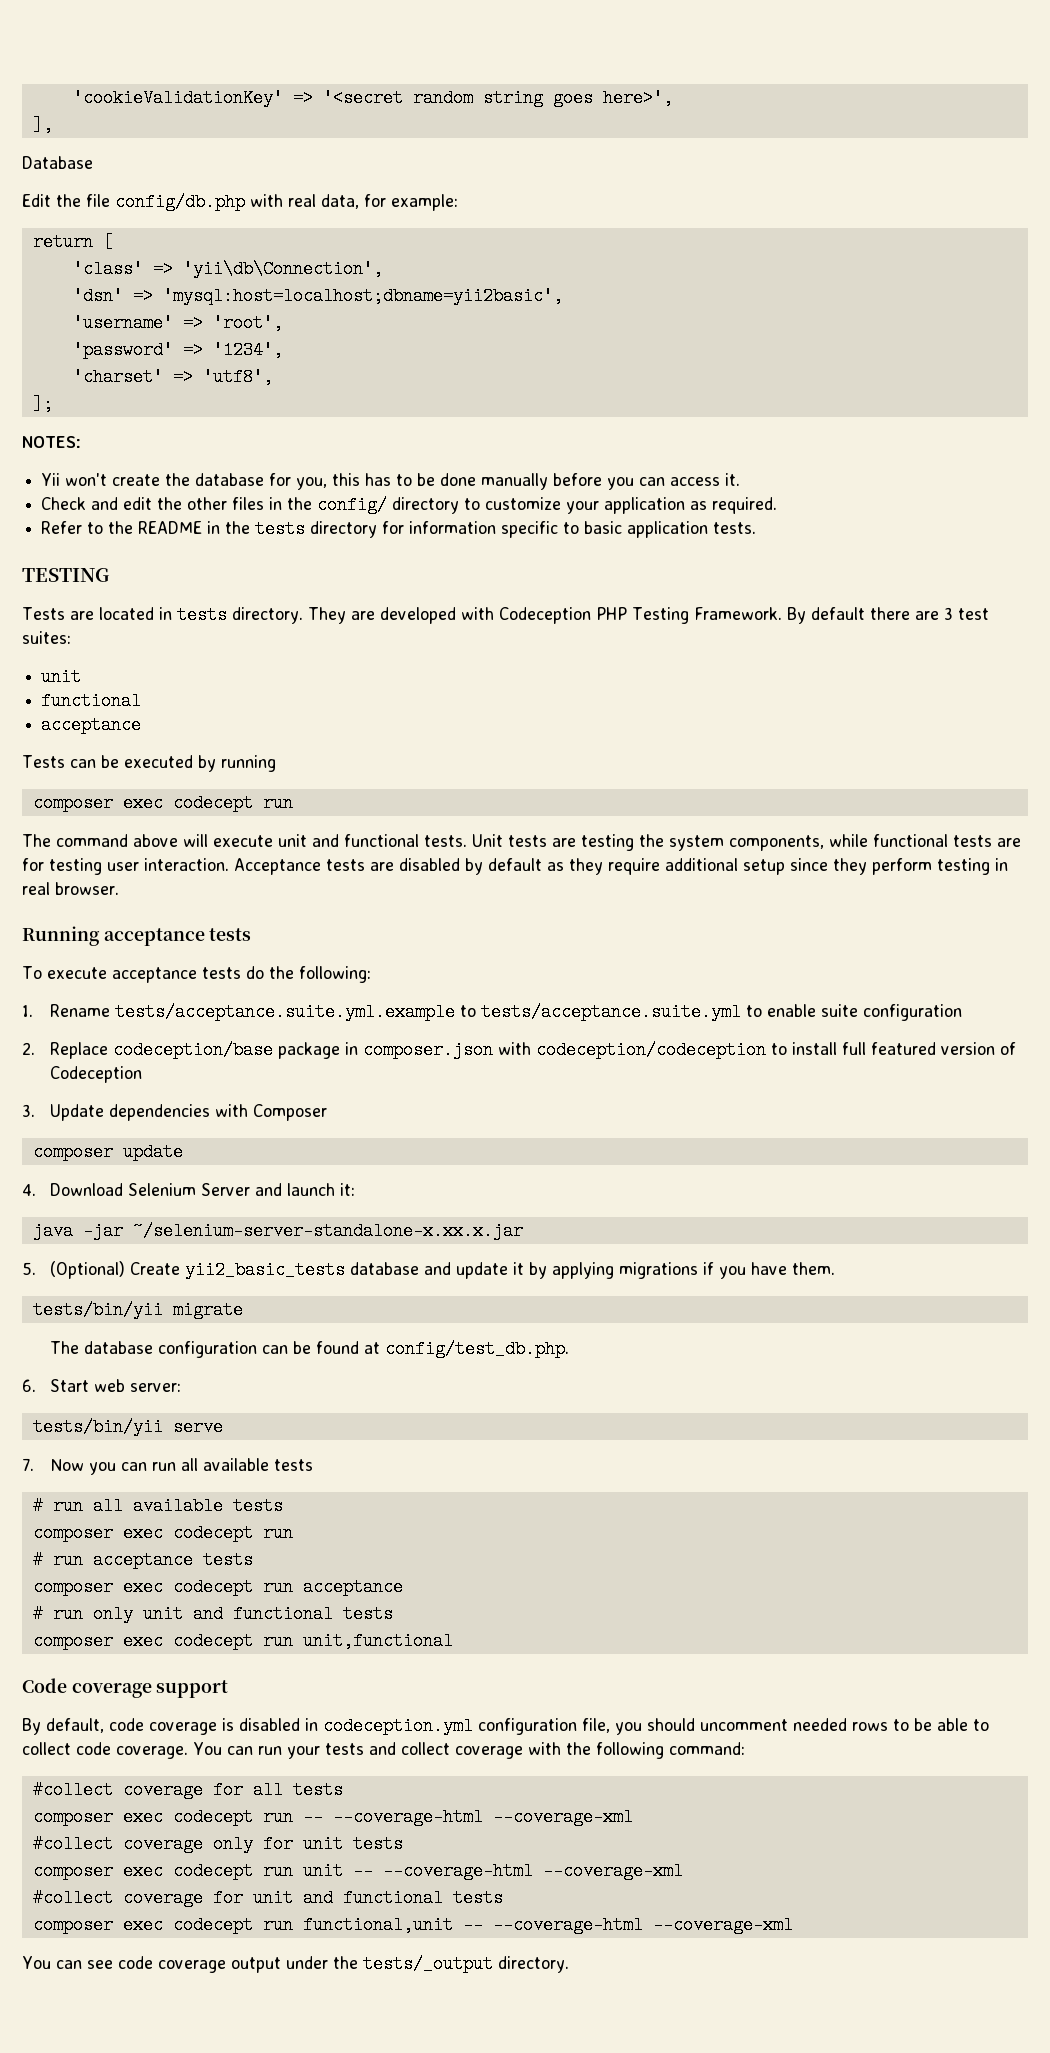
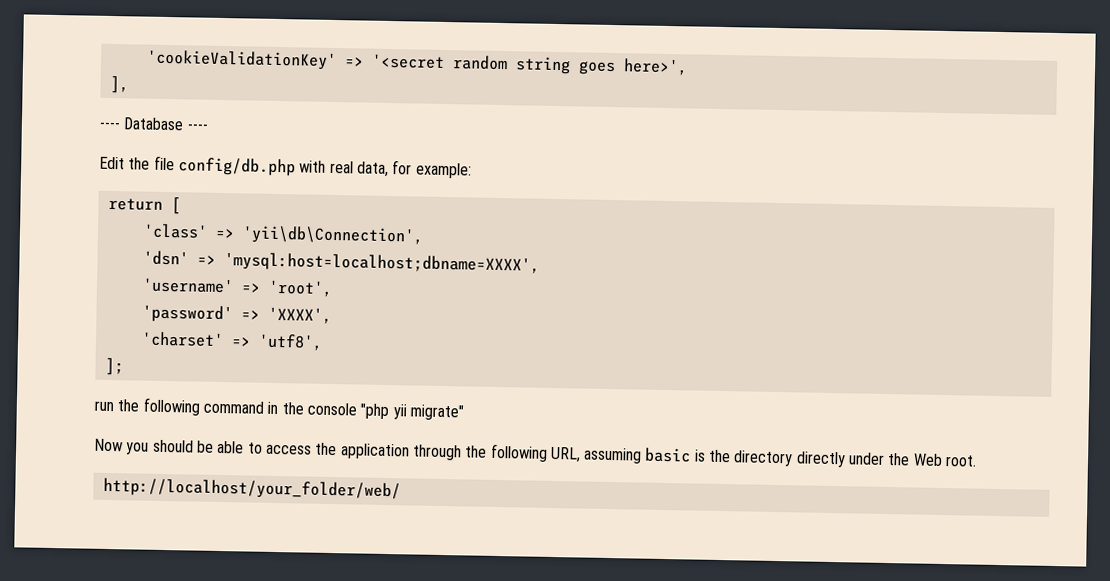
(53, 125) none -> [99,121,120,130] ----
(93, 162) none -> [186,123,208,131] ----
[162,287,563,305] 'mysql:host=localhost;dbname=yii2basic', -> [223,252,540,275] 'mysql:host=localhost;dbname=XXXX',
[212,341,283,359] '1234', -> [267,306,332,324] 'XXXX',
[22,436,81,448] [41,473,741,490] [41,496,778,514] [41,520,757,538] [22,568,110,582] [22,606,989,624] [22,631,71,644] [41,668,82,686] [41,692,142,710] [41,716,142,734] [22,755,276,772] [32,794,293,812] [22,834,1021,851] [22,858,1008,875] [22,882,119,895] [22,926,252,946] [22,966,371,983] [22,1003,963,1021] [22,1041,1017,1059] [50,1066,143,1083] [22,1104,328,1121] [32,1143,183,1161] [22,1183,356,1196] [32,1222,523,1240] [22,1261,836,1279] [32,1301,243,1319] [50,1340,570,1358] [22,1379,182,1392] [32,1418,223,1436] [22,1458,314,1475] [32,1497,283,1515] [32,1524,293,1542] [32,1551,253,1569] [32,1578,403,1596] [32,1605,393,1623] [32,1632,453,1650] [22,1678,229,1698] [22,1717,989,1735] [22,1742,745,1759] [32,1781,343,1799] [32,1808,633,1826] [32,1835,403,1853] [32,1862,683,1880] [32,1889,503,1907] [32,1916,793,1934] [22,1955,569,1973] NOTES: // Yii won't create the database for you, this has to be done manually before you can access it. // Check and edit the other files in the config/ directory to customize your application as required. // Refer to the README in the tests directory for information specific to basic application tests. // TESTING // Tests are located in tests directory. They are developed with Codeception PHP Testing Framework. By default there are 3 test suites: // unit // functional // acceptance // Tests can be executed by running // composer exec codecept run // The command above will execute unit and functional tests. Unit tests are testing the system components, while functional tests are for testing user interaction. Acceptance tests are disabled by default as they require additional setup since they perform testing in real browser. // Running acceptance tests // To execute acceptance tests do the following: // 1. Rename tests/acceptance.suite.yml.example to tests/acceptance.suite.yml to enable suite configuration // 2. Replace codeception/base package in composer.json with codeception/codeception to install full featured version of Codeception // 3. Update dependencies with Composer // composer update // 4. Download Selenium Server and launch it: // java -jar ~/selenium-server-standalone-x.xx.x.jar // 5. (Optional) Create yii2_basic_tests database and update it by applying migrations if you have them. // tests/bin/yii migrate // The database configuration can be found at config/test_db.php. // 6. Start web server: // tests/bin/yii serve // 7. Now you can run all available tests // # run all available tests // composer exec codecept run // # run acceptance tests // composer exec codecept run acceptance // # run only unit and functional tests // composer exec codecept run unit,functional // Code coverage support // By default, code coverage is disabled in codeception.yml configuration file, you should uncomment needed rows to be able to collect code coverage. You can run your tests and collect coverage with the following command: // #collect coverage for all tests // composer exec codecept run -- --coverage-html --coverage-xml // #collect coverage only for unit tests // composer exec codecept run unit -- --coverage-html --coverage-xml // #collect coverage for unit and functional tests // composer exec codecept run functional,unit -- --coverage-html --coverage-xml // You can see code coverage output under the tests/_output directory. -> [94,397,464,421] [94,438,978,468] [102,477,401,501] run the following command in the console "php yii migrate" // Now you should be able to access the application through the following URL, assuming basic is the directory directly under the Web root. // http://localhost/your_folder/web/

